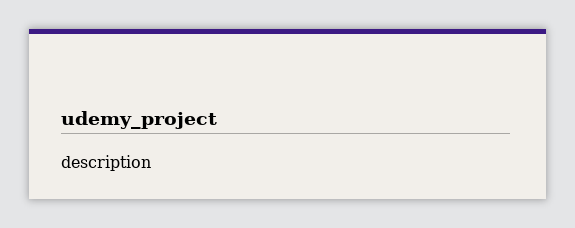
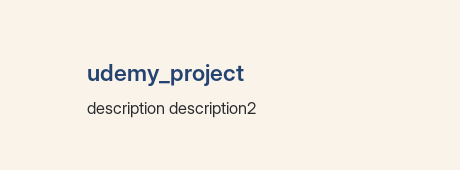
(151, 163) none -> [169,102,257,118] description2

